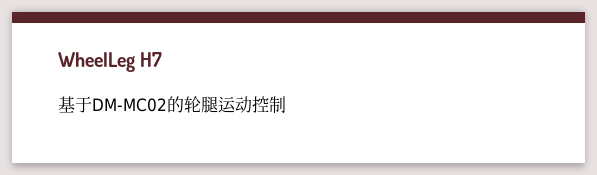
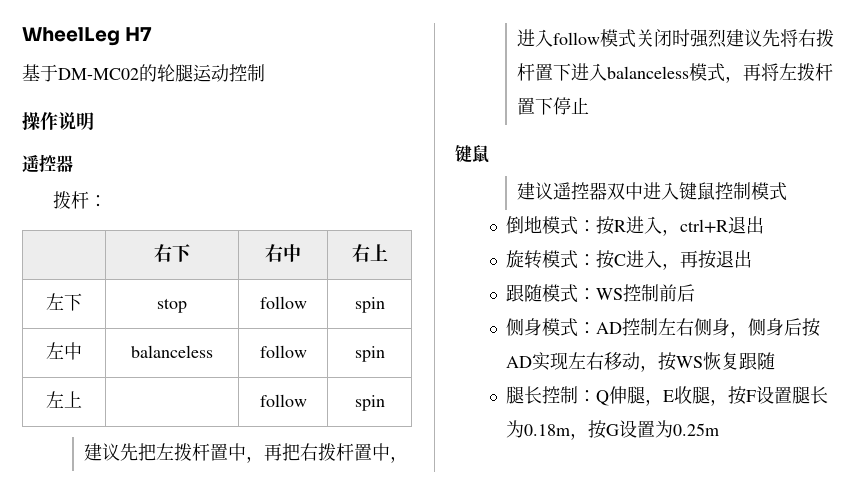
(286, 104) none -> [22,112,94,130] [22,154,73,173] [53,191,108,209] [154,244,191,262] [265,244,301,262] [351,244,388,262] [46,293,82,311] [157,298,187,313] [259,296,307,309] [354,297,385,313] [46,342,82,360] [131,345,213,358] [259,345,307,358] [354,346,385,362] [46,391,82,408] [259,394,307,407] [354,395,385,411] [84,443,409,463] [517,29,835,48] [517,63,834,83] [517,97,590,115] [455,145,489,163] [517,182,788,201] [505,216,764,236] [505,250,752,270] [505,284,695,303] [505,318,820,338] [505,352,775,372] [505,386,828,406] [505,420,719,440] // 操作说明 // 遥控器 // 拨杆： // | 右下 | 右中 | 右上 // 左下 | stop | follow | spin // 左中 | balanceless | follow | spin // 左上 | | follow | spin // 建议先把左拨杆置中，再把右拨杆置中，进入follow模式关闭时强烈建议先将右拨杆置下进入balanceless模式，再将左拨杆置下停止 // 键鼠 // 建议遥控器双中进入键鼠控制模式 // 倒地模式：按R进入，ctrl+R退出 // 旋转模式：按C进入，再按退出 // 跟随模式：WS控制前后 // 侧身模式：AD控制左右侧身，侧身后按AD实现左右移动，按WS恢复跟随 // 腿长控制：Q伸腿，E收腿，按F设置腿长为0.18m，按G设置为0.25m

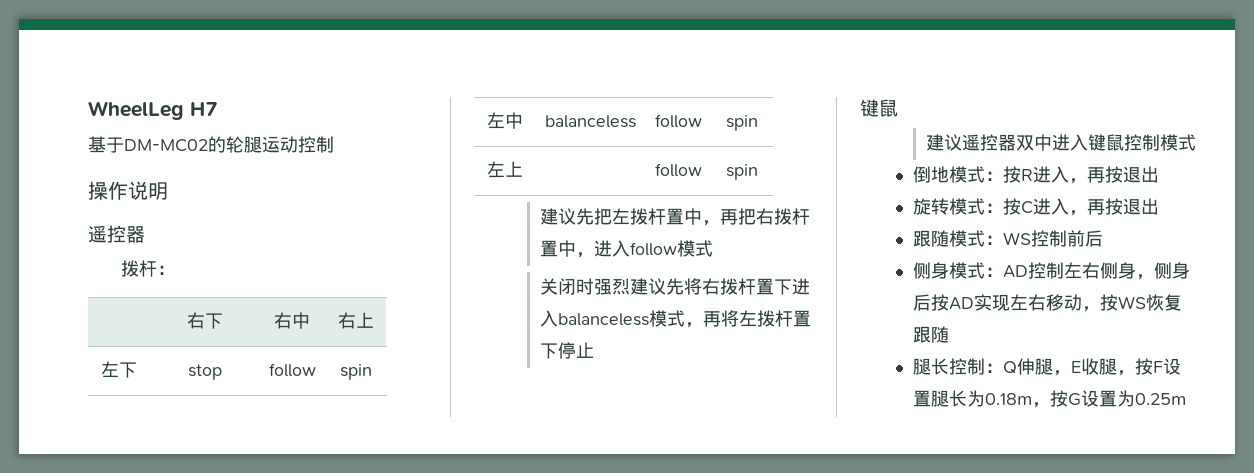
(637, 38) none -> (713, 248) //
[679,219,728,233] ctrl+R -> [1086,166,1123,183] 再按

